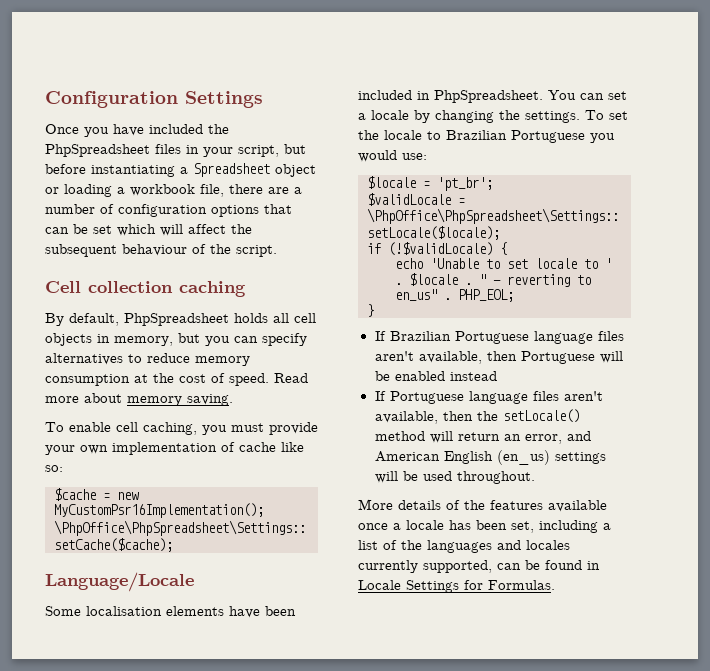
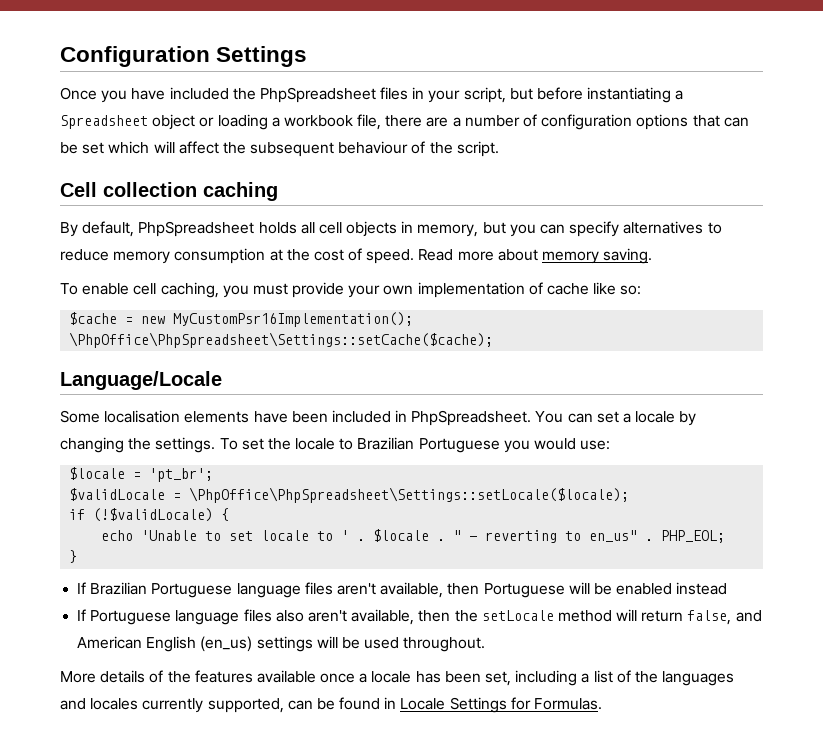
(559, 396) none -> [275,610,304,622] also
[502,409,580,423] setLocale() -> [481,610,554,621] setLocale
[503,434,562,444] an error, -> [687,610,732,625] false,

